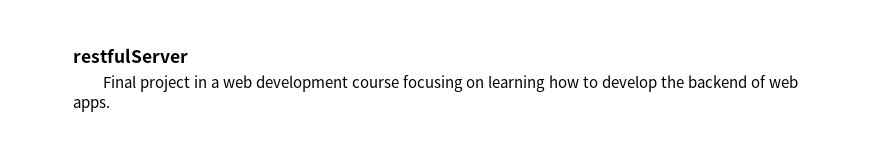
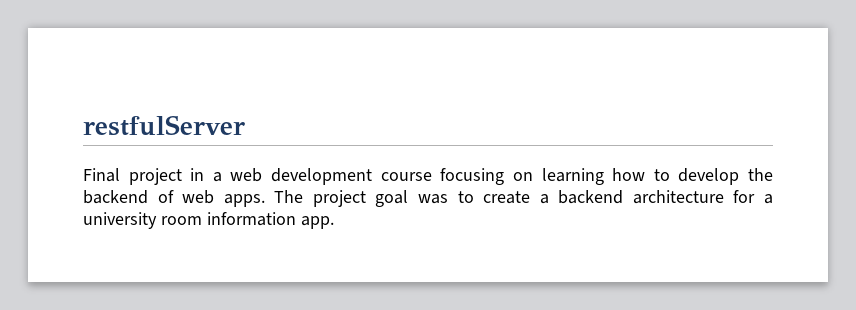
(110, 105) none -> [274,190,773,207] [83,212,334,229] The project goal was to create a backend architecture for a university room information app.

